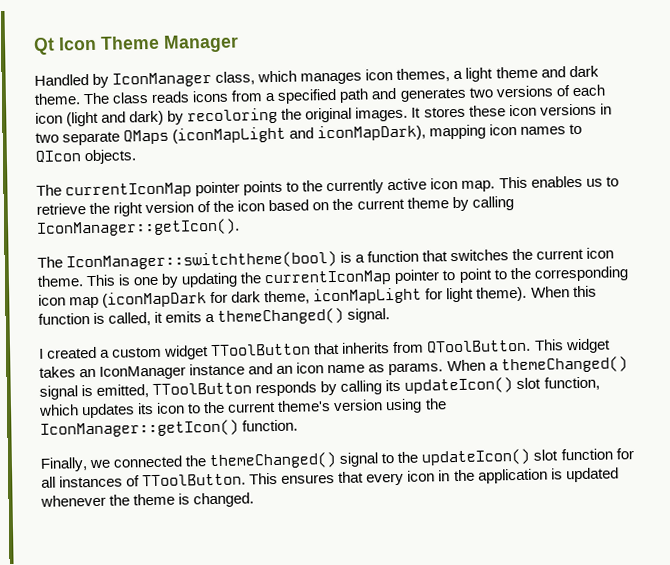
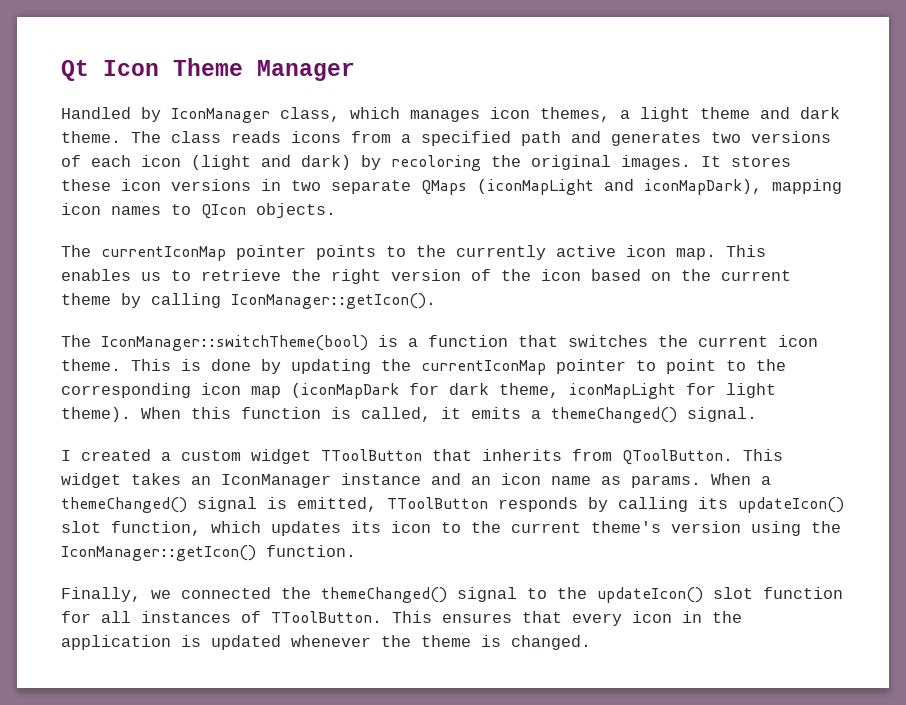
[66,250,338,271] IconManager::switchtheme(bool) -> [101,335,368,351] IconManager::switchTheme(bool)
[133,276,160,286] one -> [211,359,251,371] done

